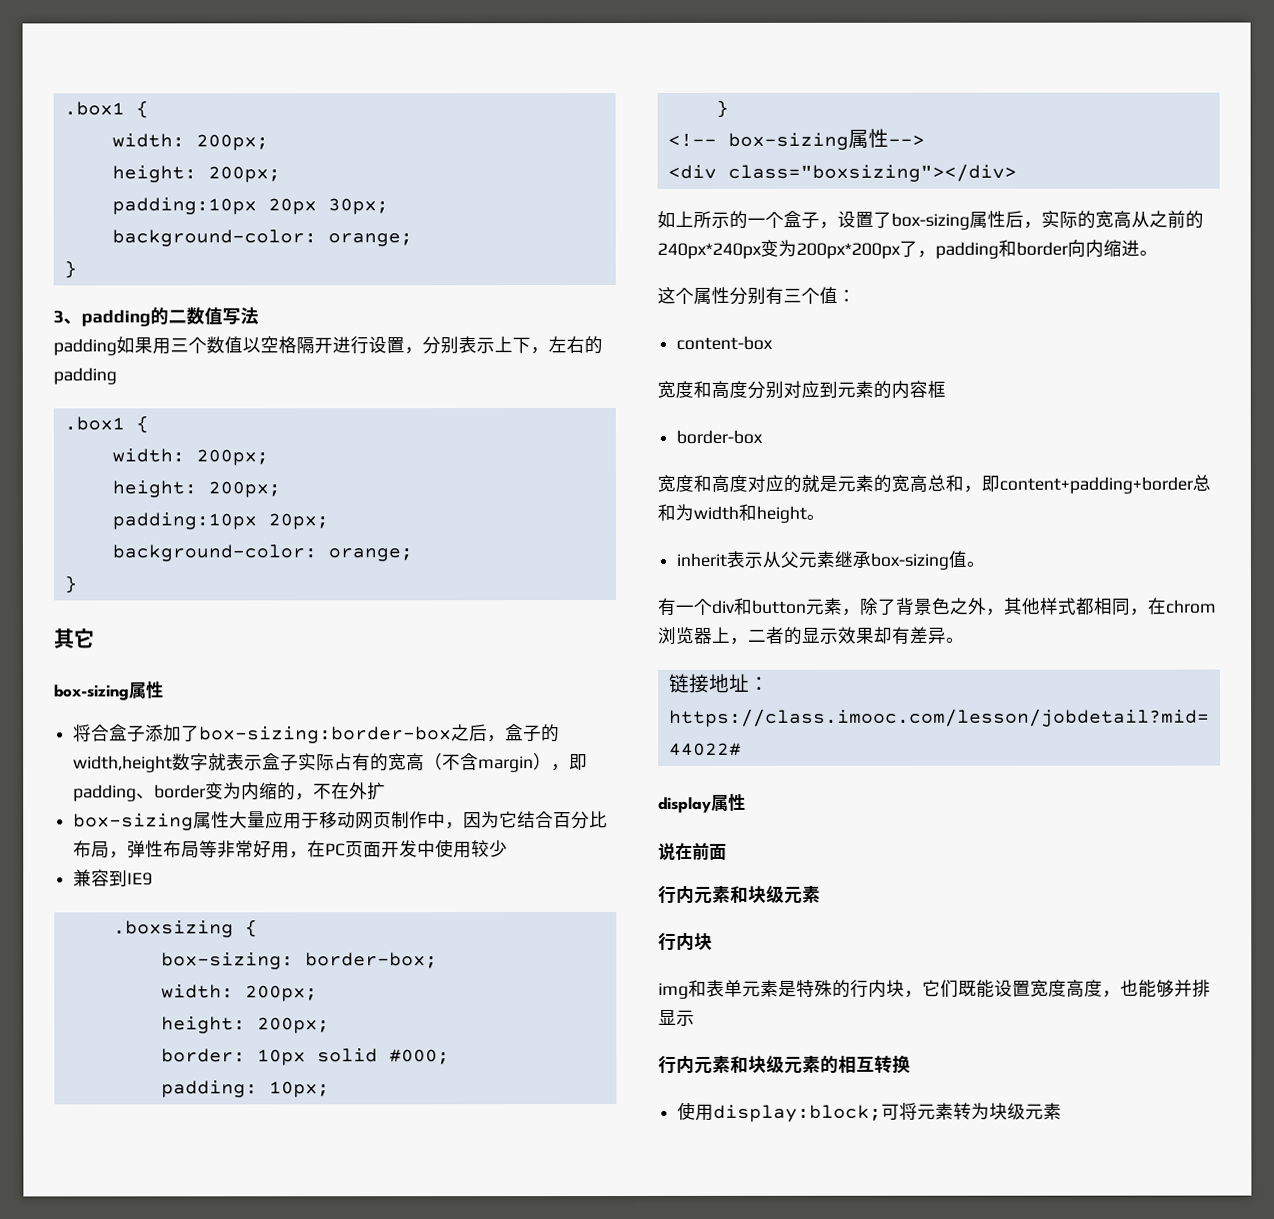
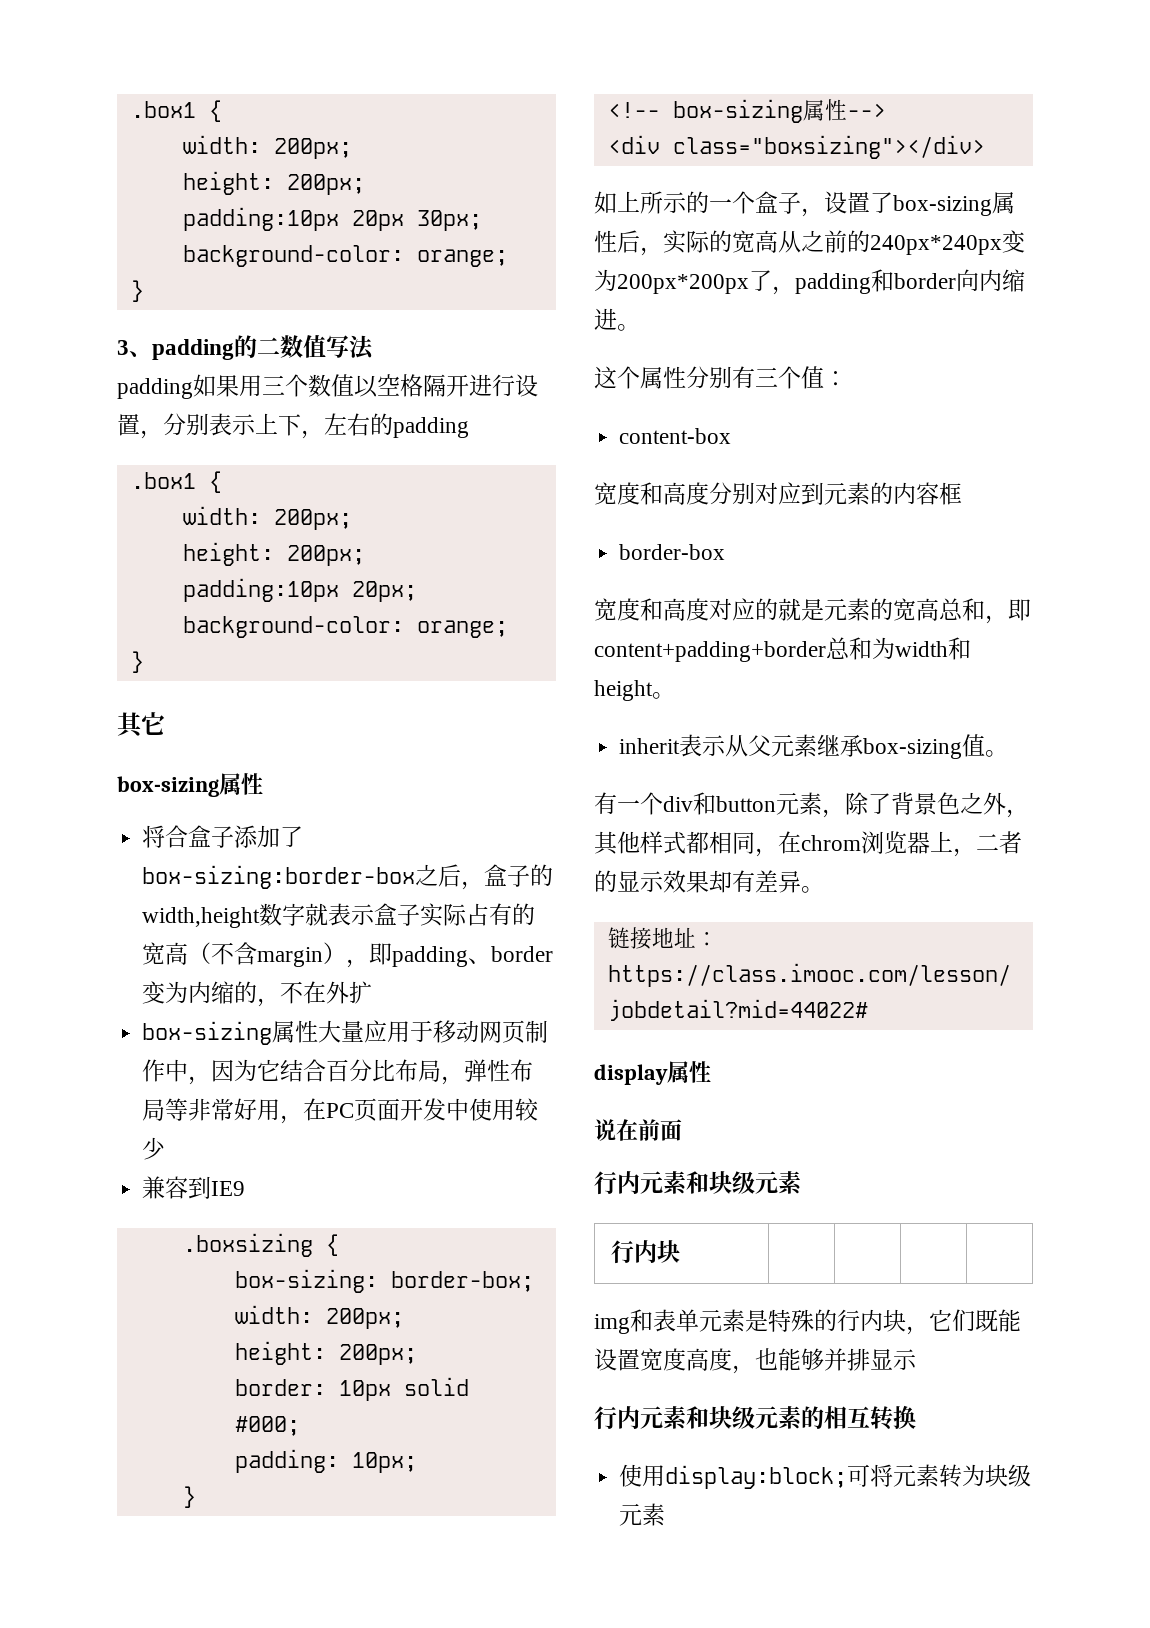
[658,932,713,951] // 行内块 -> [611,1240,681,1264] // 行内块 | | | |

